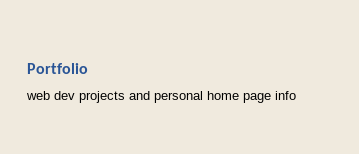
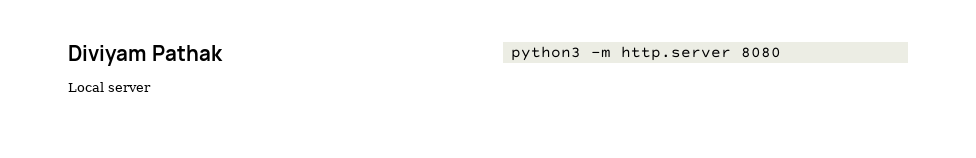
[27,63,88,74] [26,91,296,103] Portfolio // web dev projects and personal home page info -> [68,45,223,66] [68,82,151,92] [510,46,781,61] Diviyam Pathak // Local server // python3 -m http.server 8080

